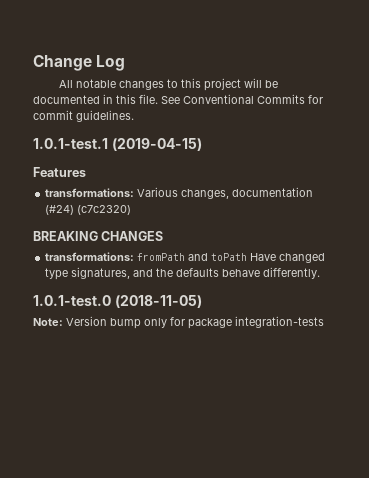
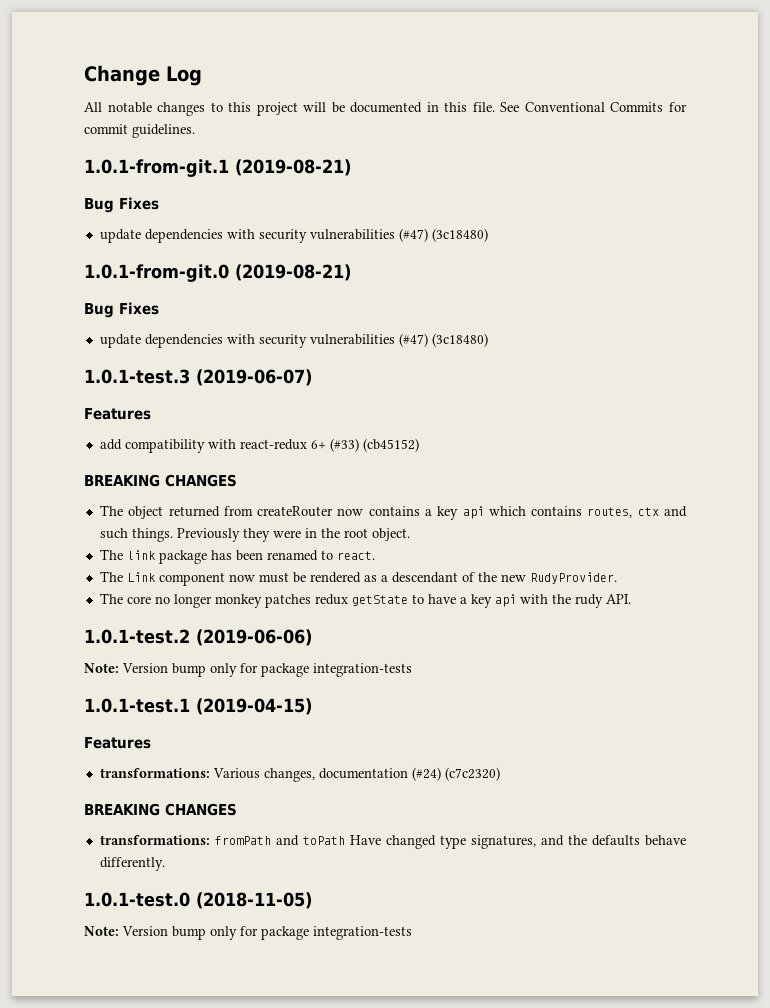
(134, 116) none -> [84,159,351,177] [84,197,159,213] [99,228,488,243] [84,264,351,282] [84,302,159,318] [99,333,488,348] [84,369,312,386] [84,408,151,420] [99,438,419,453] [84,474,237,487] [99,505,687,520] [99,528,410,542] [99,549,375,564] [99,571,617,586] [99,593,631,608] [84,629,312,646] [84,663,412,677] // 1.0.1-from-git.1 (2019-08-21) // Bug Fixes // update dependencies with security vulnerabilities (#47) (3c18480) // 1.0.1-from-git.0 (2019-08-21) // Bug Fixes // update dependencies with security vulnerabilities (#47) (3c18480) // 1.0.1-test.3 (2019-06-07) // Features // add compatibility with react-redux 6+ (#33) (cb45152) // BREAKING CHANGES // The object returned from createRouter now contains a key api which contains routes, ctx and such things. Previously they were in the root object. // The link package has been renamed to react. // The Link component now must be rendered as a descendant of the new RudyProvider. // The core no longer monkey patches redux getState to have a key api with the rudy API. // 1.0.1-test.2 (2019-06-06) // Note: Version bump only for package integration-tests

